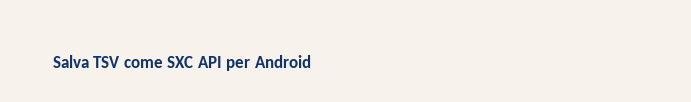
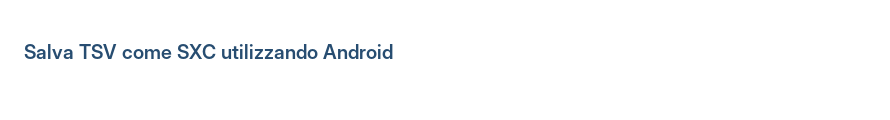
[197,56,251,71] API per -> [221,44,319,59] utilizzando

